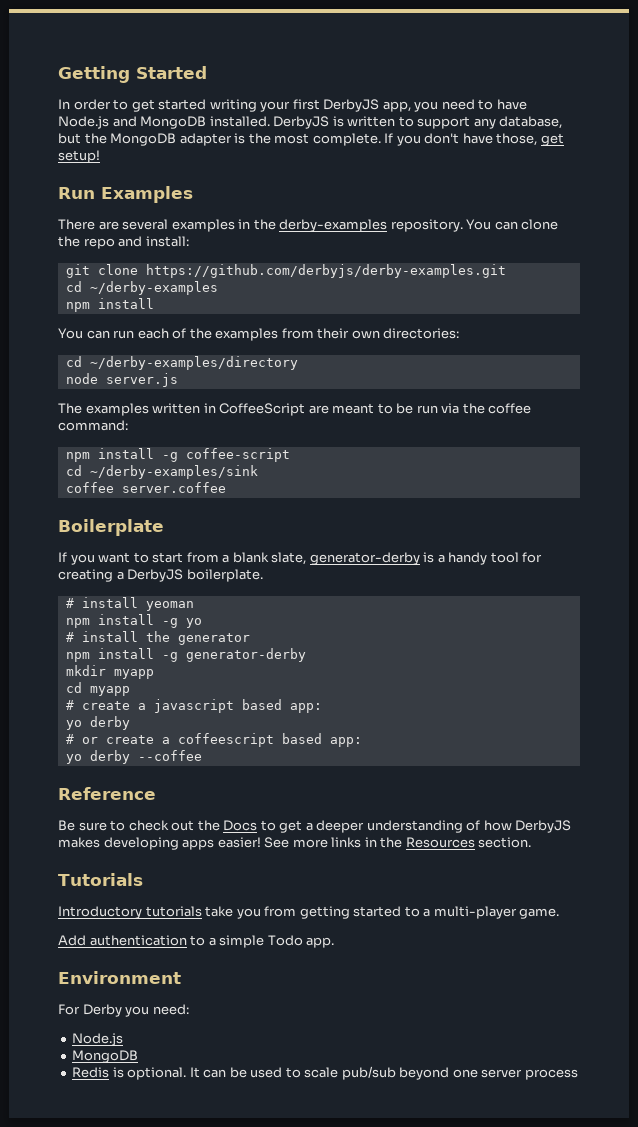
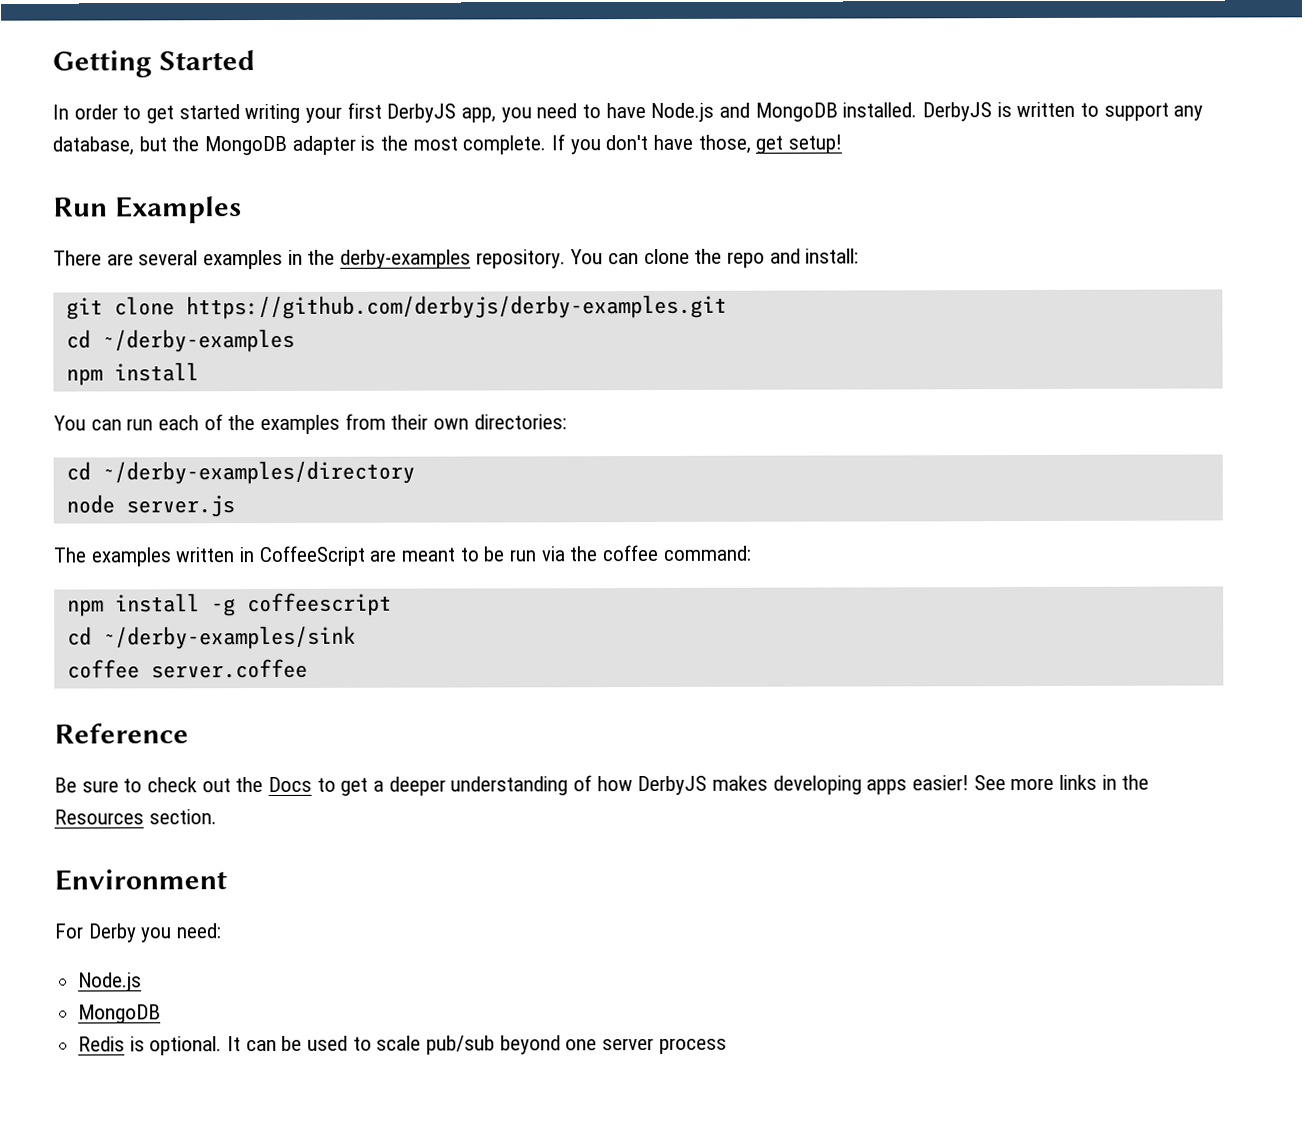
[185,448,290,462] coffee-script -> [246,592,392,617] coffeescript
[58,519,164,536] [58,552,543,565] [58,569,263,582] [65,597,194,611] [65,614,202,628] [65,631,250,645] [65,648,306,662] [65,665,154,679] [65,682,130,696] [65,699,322,713] [65,716,130,730] [65,733,362,747] [65,750,202,764] // Boilerplate // If you want to start from a blank slate, generator-derby is a handy tool for creating a DerbyJS boilerplate. // # install yeoman // npm install -g yo // # install the generator // npm install -g generator-derby // mkdir myapp // cd myapp // # create a javascript based app: // yo derby // # or create a coffeescript based app: // yo derby --coffee -> (308, 668) none
[58,873,143,886] [58,906,560,919] [58,935,335,948] // Tutorials // Introductory tutorials take you from getting started to a multi-player game. // Add authentication to a simple Todo app. -> (217, 817) none

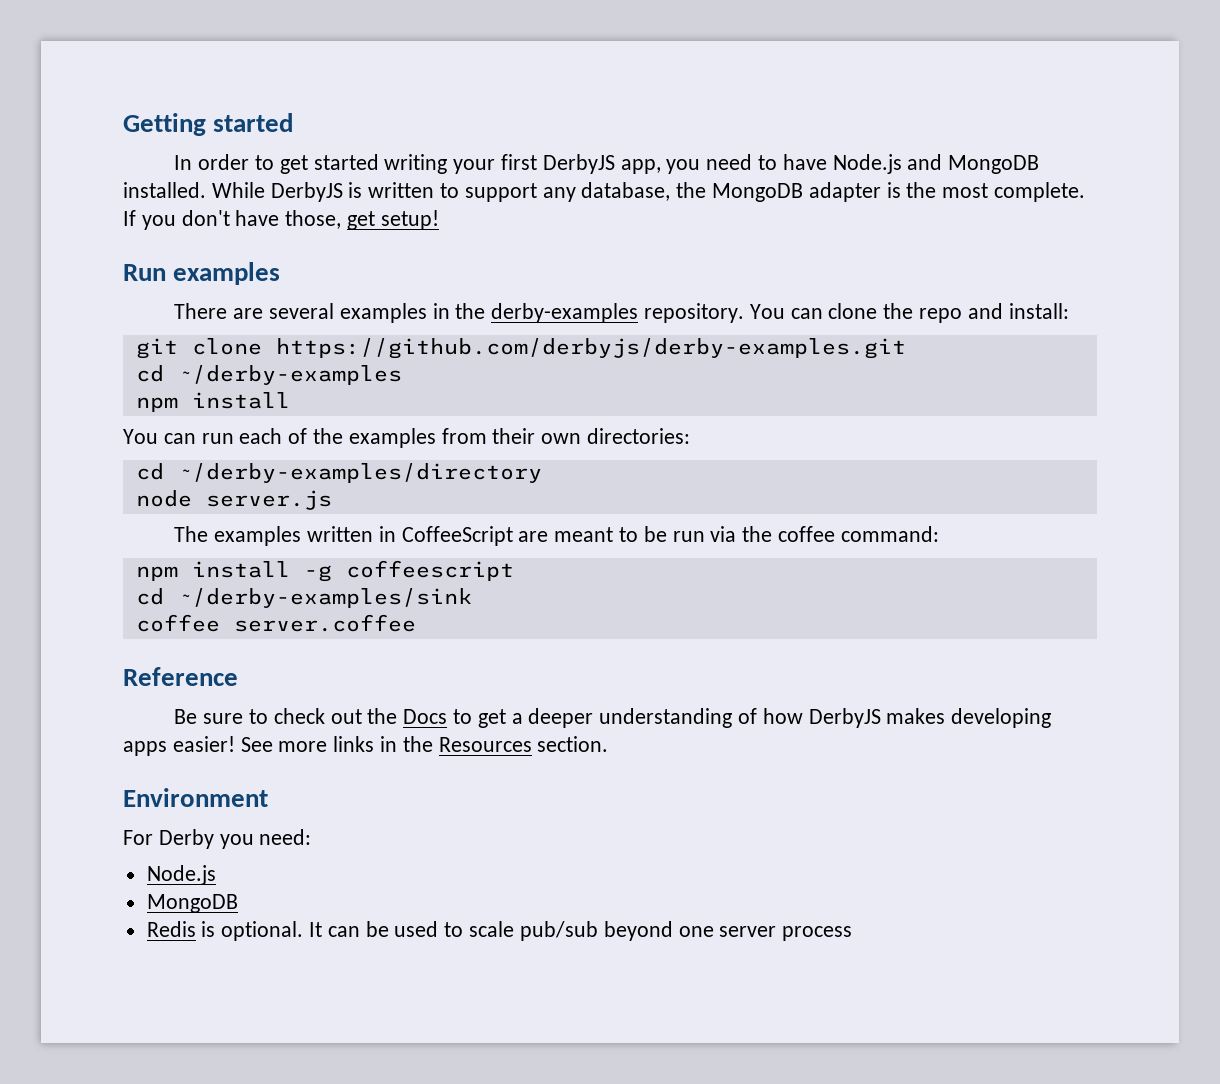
[158,50,255,71] Started -> [213,113,294,132] started
(918, 110) none -> [211,182,265,198] While
[138,136,167,152] but -> (671, 191) none
[114,196,242,224] Examples -> [173,262,281,285] examples

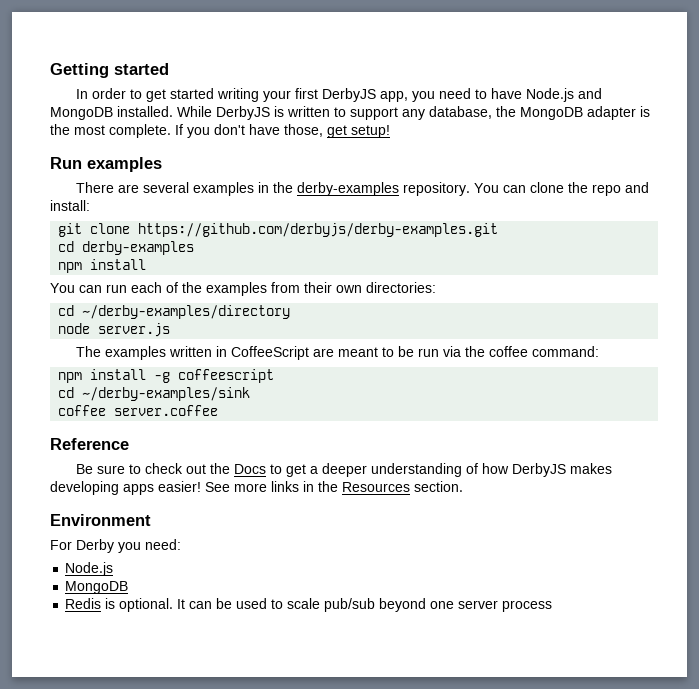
[177,365,402,385] ~/derby-examples -> [82,241,195,255] derby-examples

